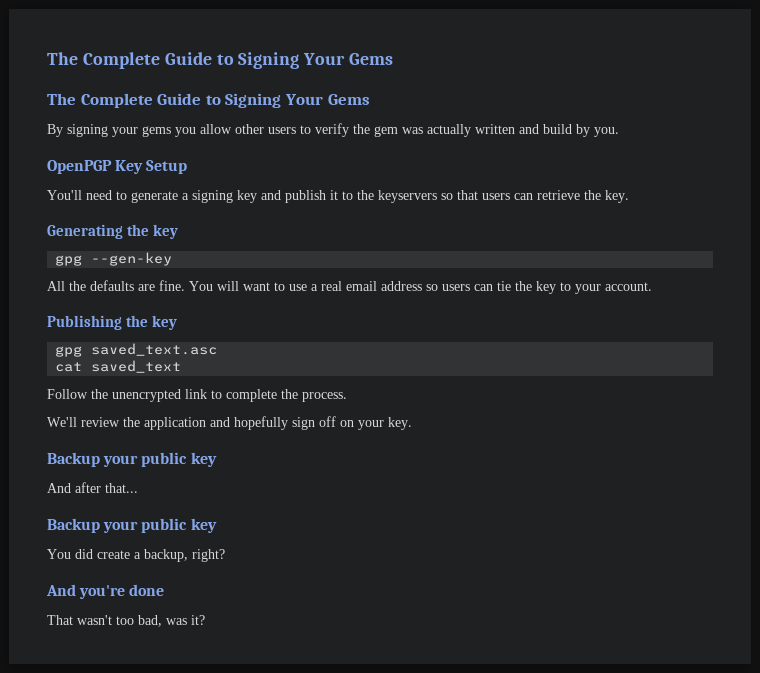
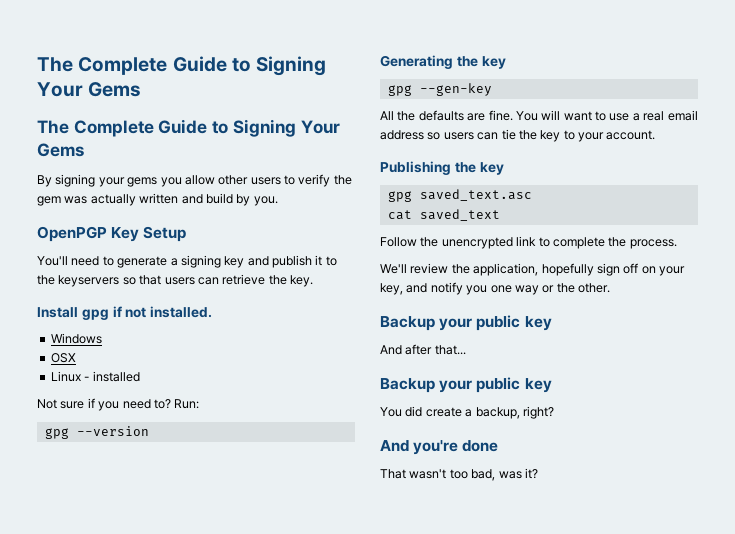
(629, 196) none -> [37,306,213,320] [50,333,102,344] [50,353,76,363] [50,371,140,382] [37,398,200,411] [44,426,149,439] // Install gpg if not installed. // Windows // OSX // Linux - installed // Not sure if you need to? Run: // gpg --version
[144,417,230,430] application and -> [473,263,539,276] application,
[388,417,412,430] key. -> [380,282,610,295] key, and notify you one way or the other.

